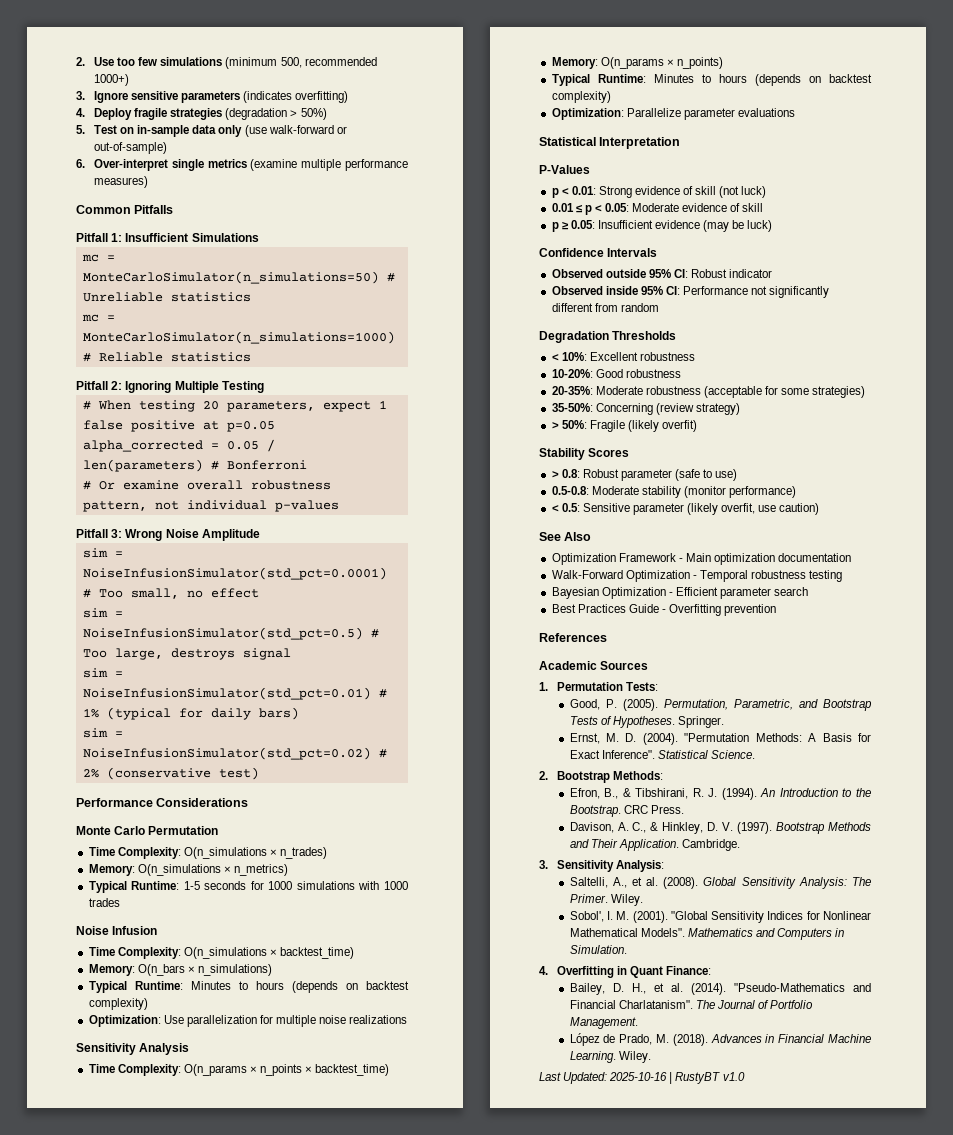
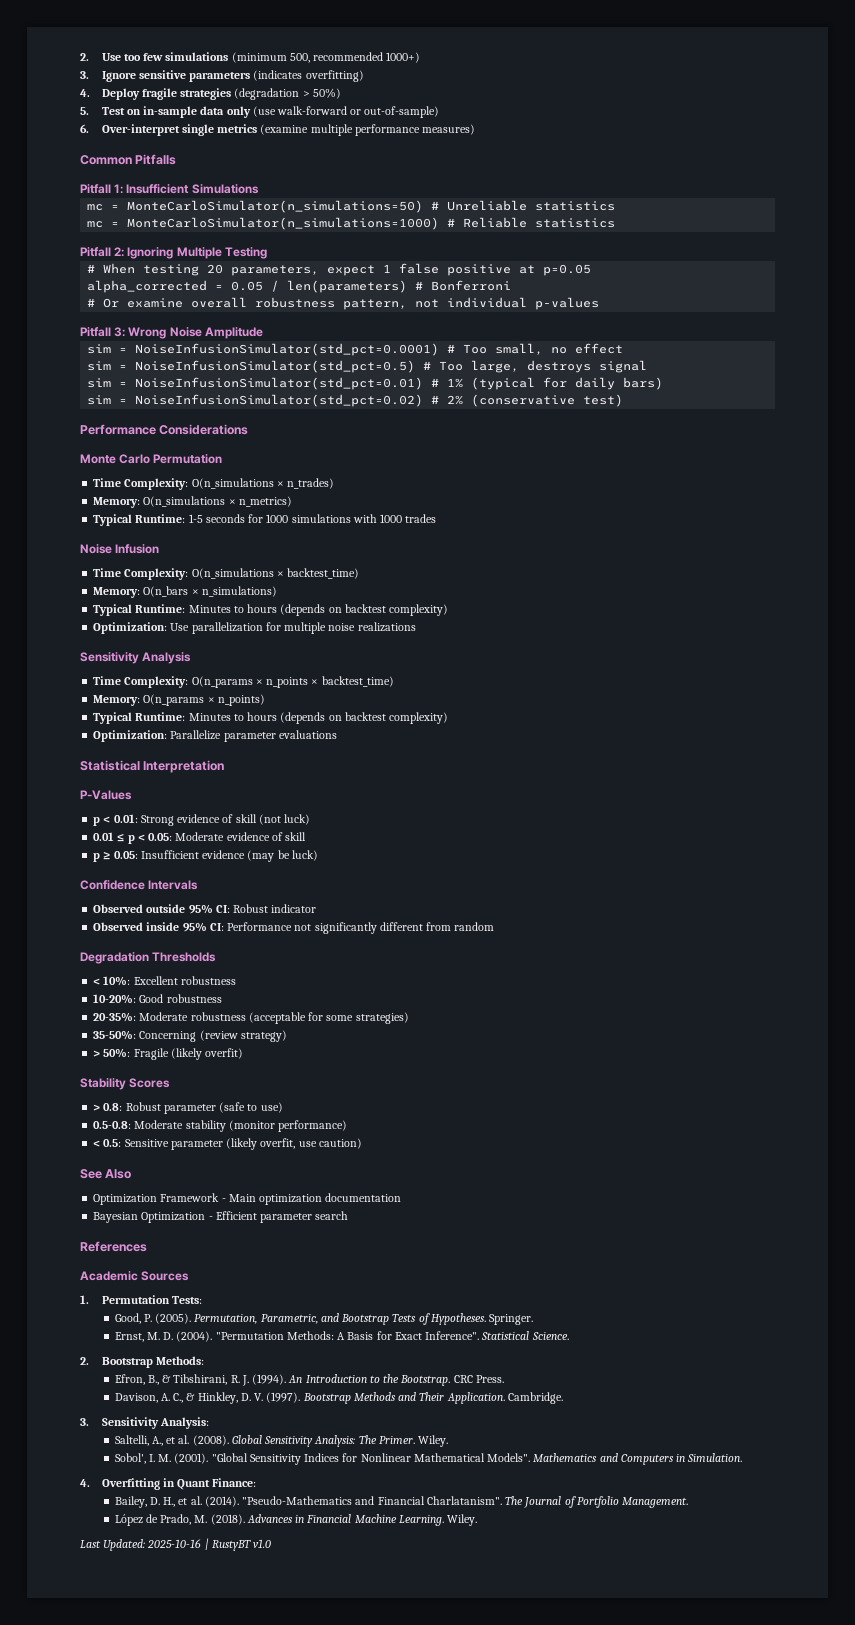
[551,570,843,582] // Walk-Forward Optimization - Temporal robustness testing -> (402, 1197) none
[551,604,777,616] // Best Practices Guide - Overfitting prevention -> (349, 1215) none

